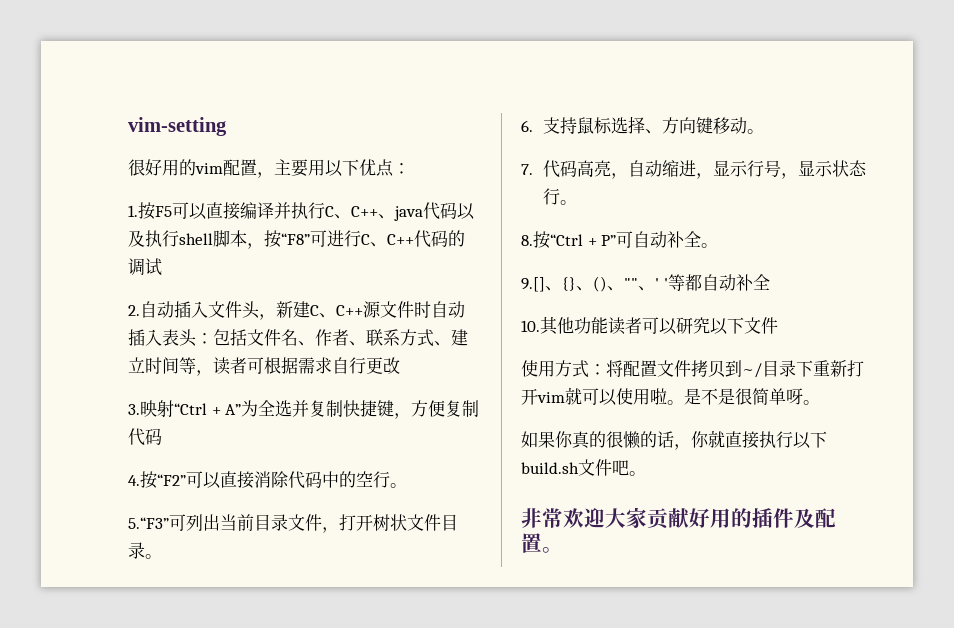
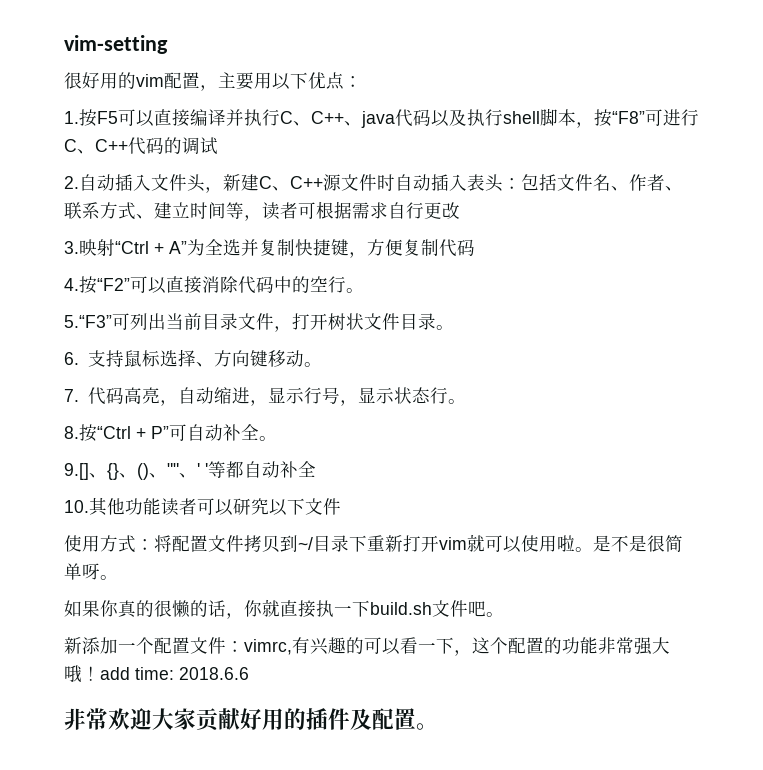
[776,431,811,449] 行以 -> [334,605,352,615] 一
(646, 473) none -> [64,637,670,656] [64,665,249,683] // 新添加一个配置文件：vimrc,有兴趣的可以看一下，这个配置的功能非常强大哦！add time: 2018.6.6

